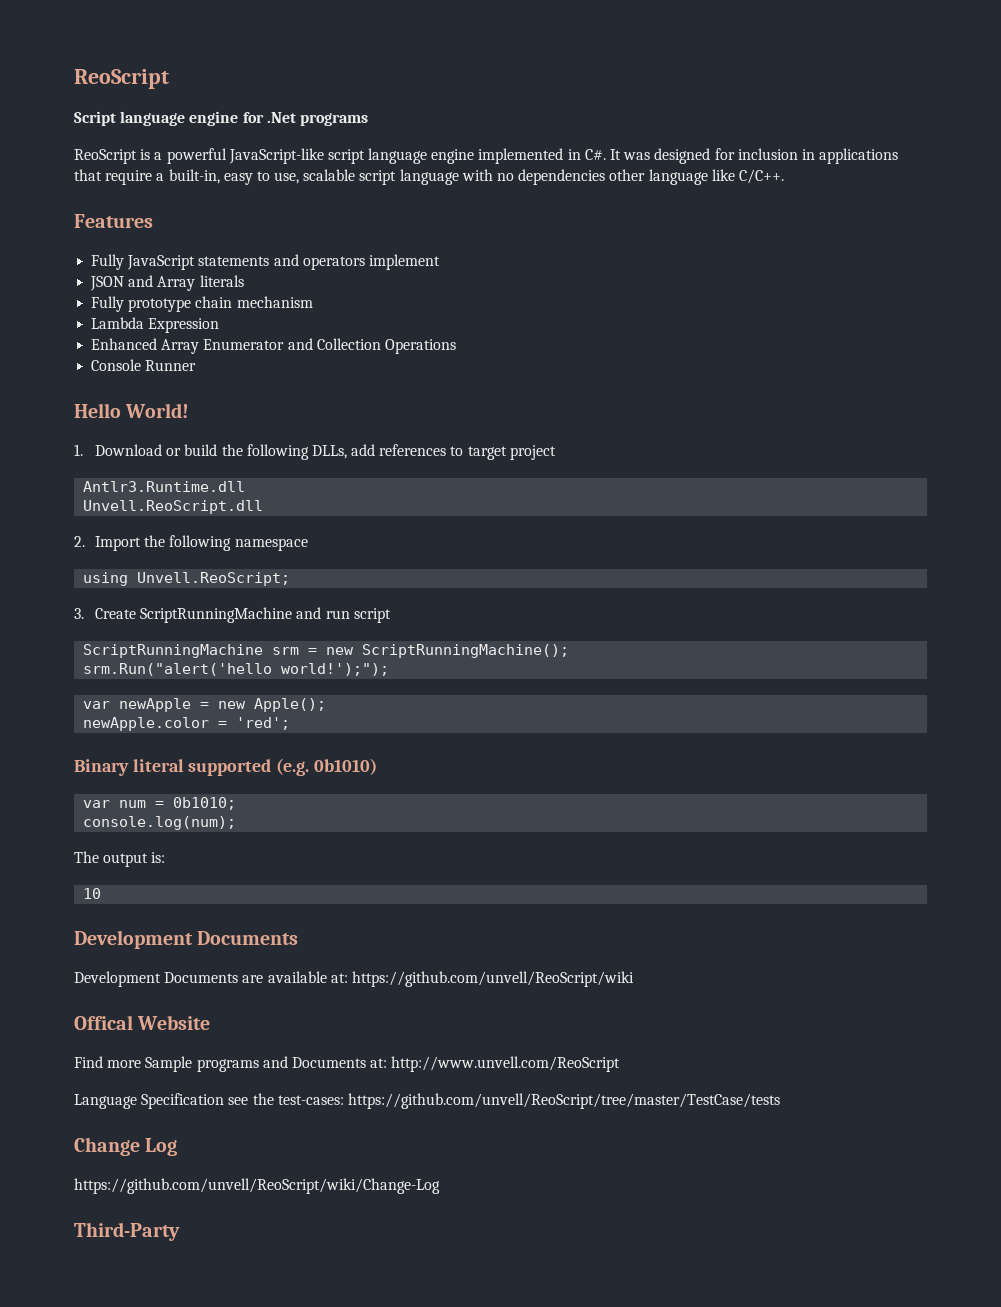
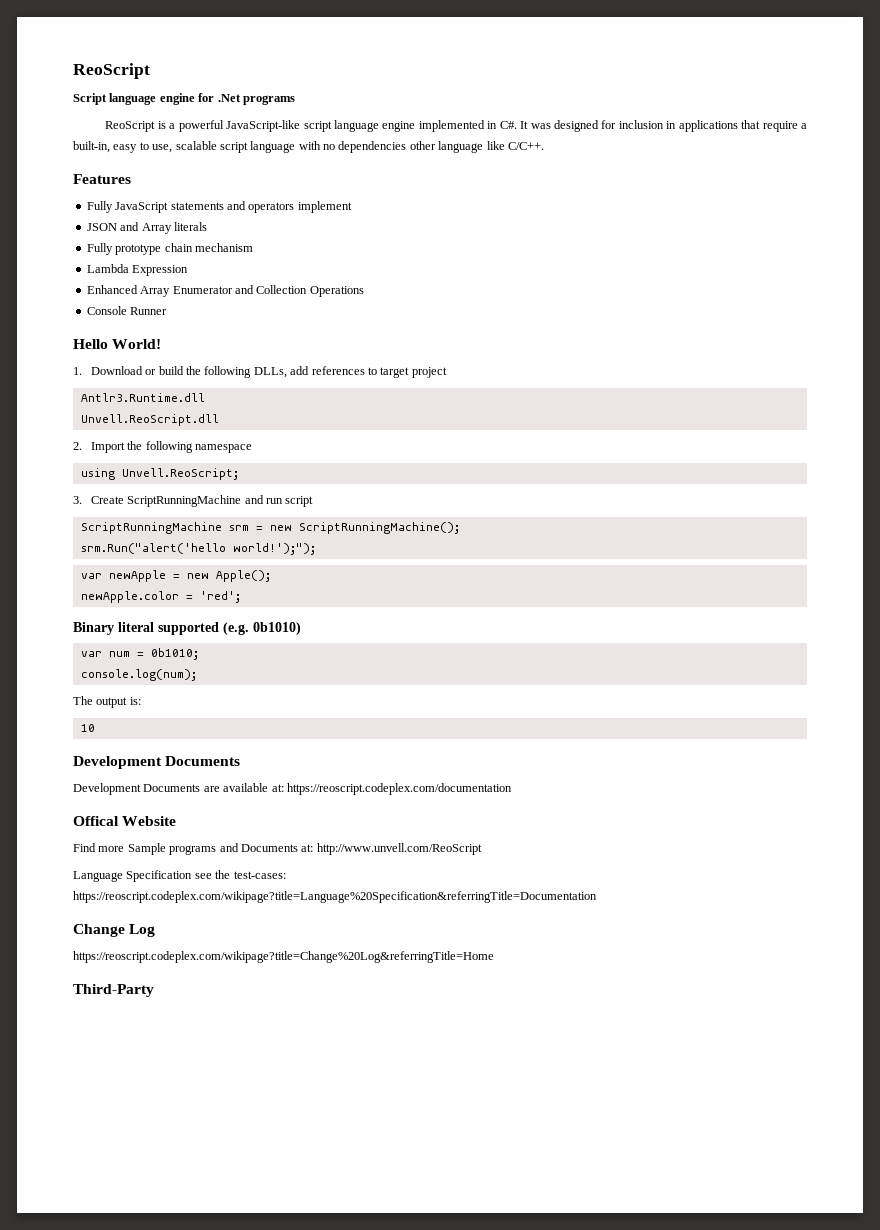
[351,971,634,987] https://github.com/unvell/ReoScript/wiki -> [286,783,512,795] https://reoscript.codeplex.com/documentation
[347,1093,780,1109] https://github.com/unvell/ReoScript/tree/master/TestCase/tests -> [73,891,597,903] https://reoscript.codeplex.com/wikipage?title=Language%20Specification&referringTitle=Documentation
[74,1178,440,1194] https://github.com/unvell/ReoScript/wiki/Change-Log -> [73,951,494,963] https://reoscript.codeplex.com/wikipage?title=Change%20Log&referringTitle=Home

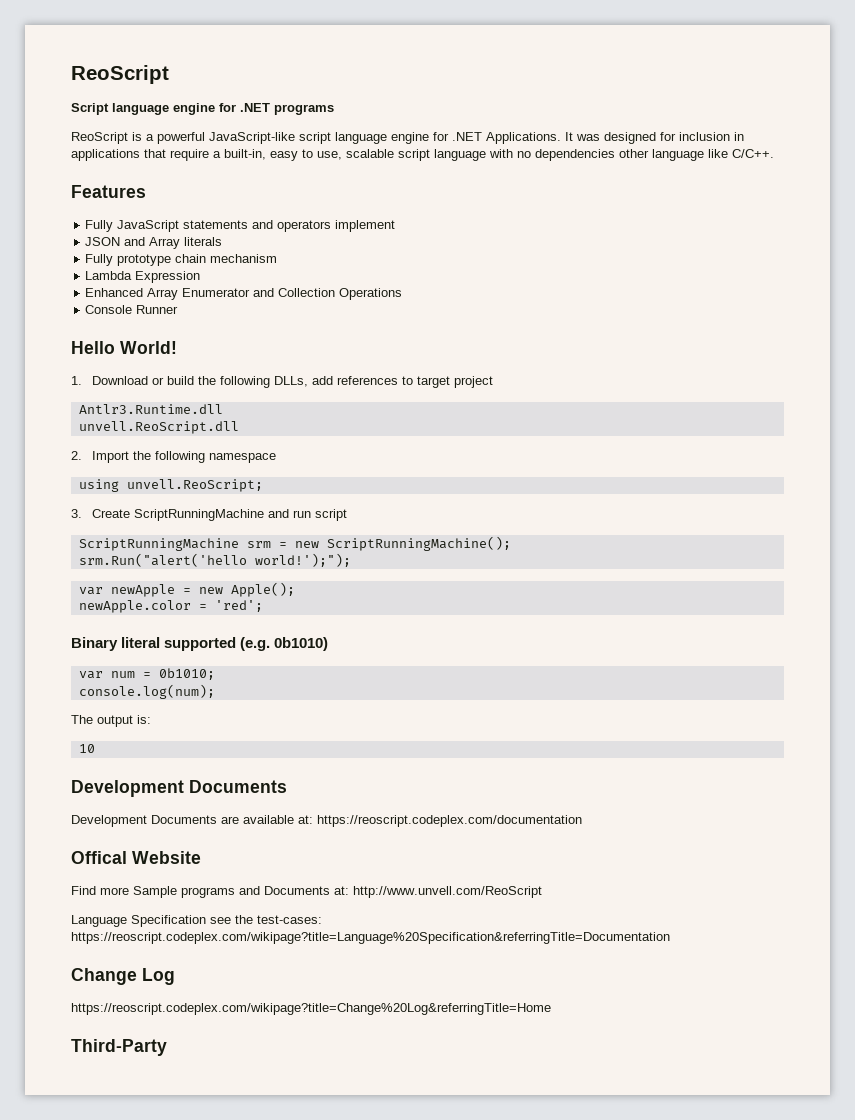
[217,94,241,102] .Net -> [240,103,270,112] .NET
[418,120,517,132] implemented in C#. -> [433,132,561,144] for .NET Applications.
[80,414,219,426] Unvell.ReoScript.dll -> [78,421,239,434] unvell.ReoScript.dll
[121,468,239,480] Unvell.ReoScript; -> [126,479,263,492] unvell.ReoScript;

